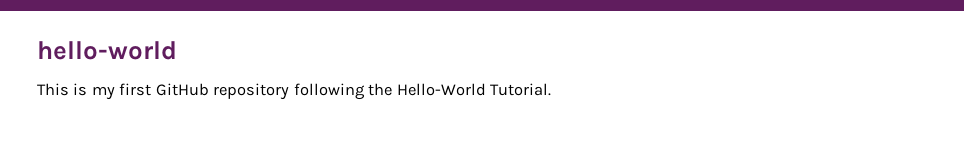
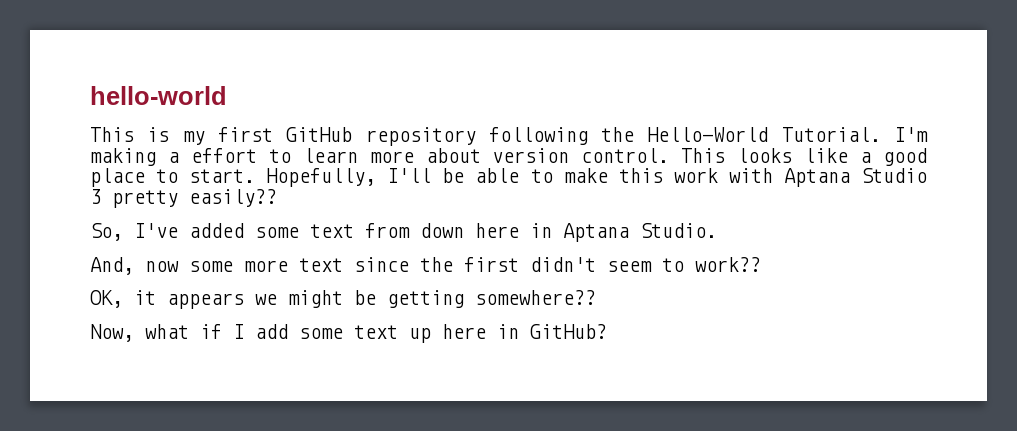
(552, 89) none -> [893,127,928,142] [90,148,927,166] [90,168,928,187] [90,189,277,208] [90,223,717,242] [90,257,761,275] [90,290,596,309] [90,324,607,343] I'm making a effort to learn more about version control. This looks like a good place to start. Hopefully, I'll be able to make this work with Aptana Studio 3 pretty easily?? // So, I've added some text from down here in Aptana Studio. // And, now some more text since the first didn't seem to work?? // OK, it appears we might be getting somewhere?? // Now, what if I add some text up here in GitHub?

